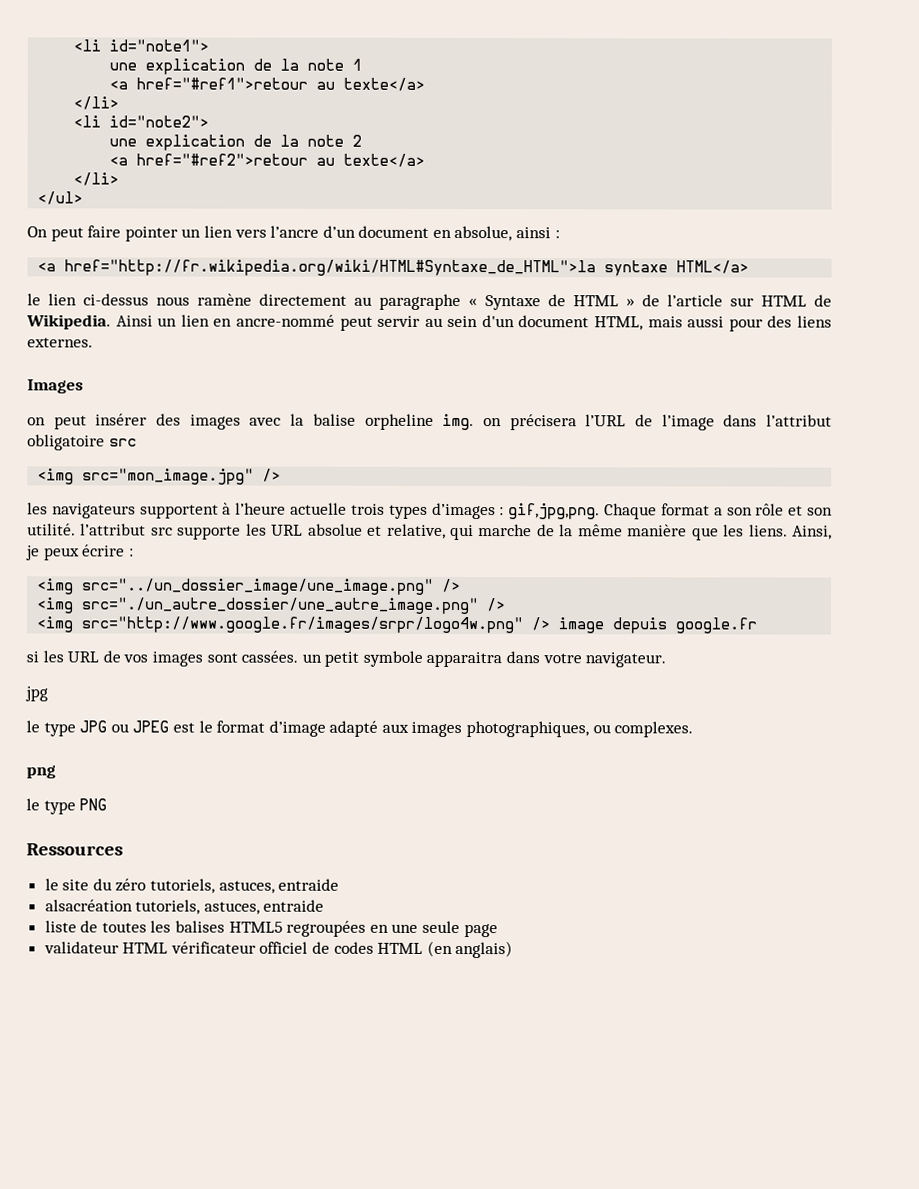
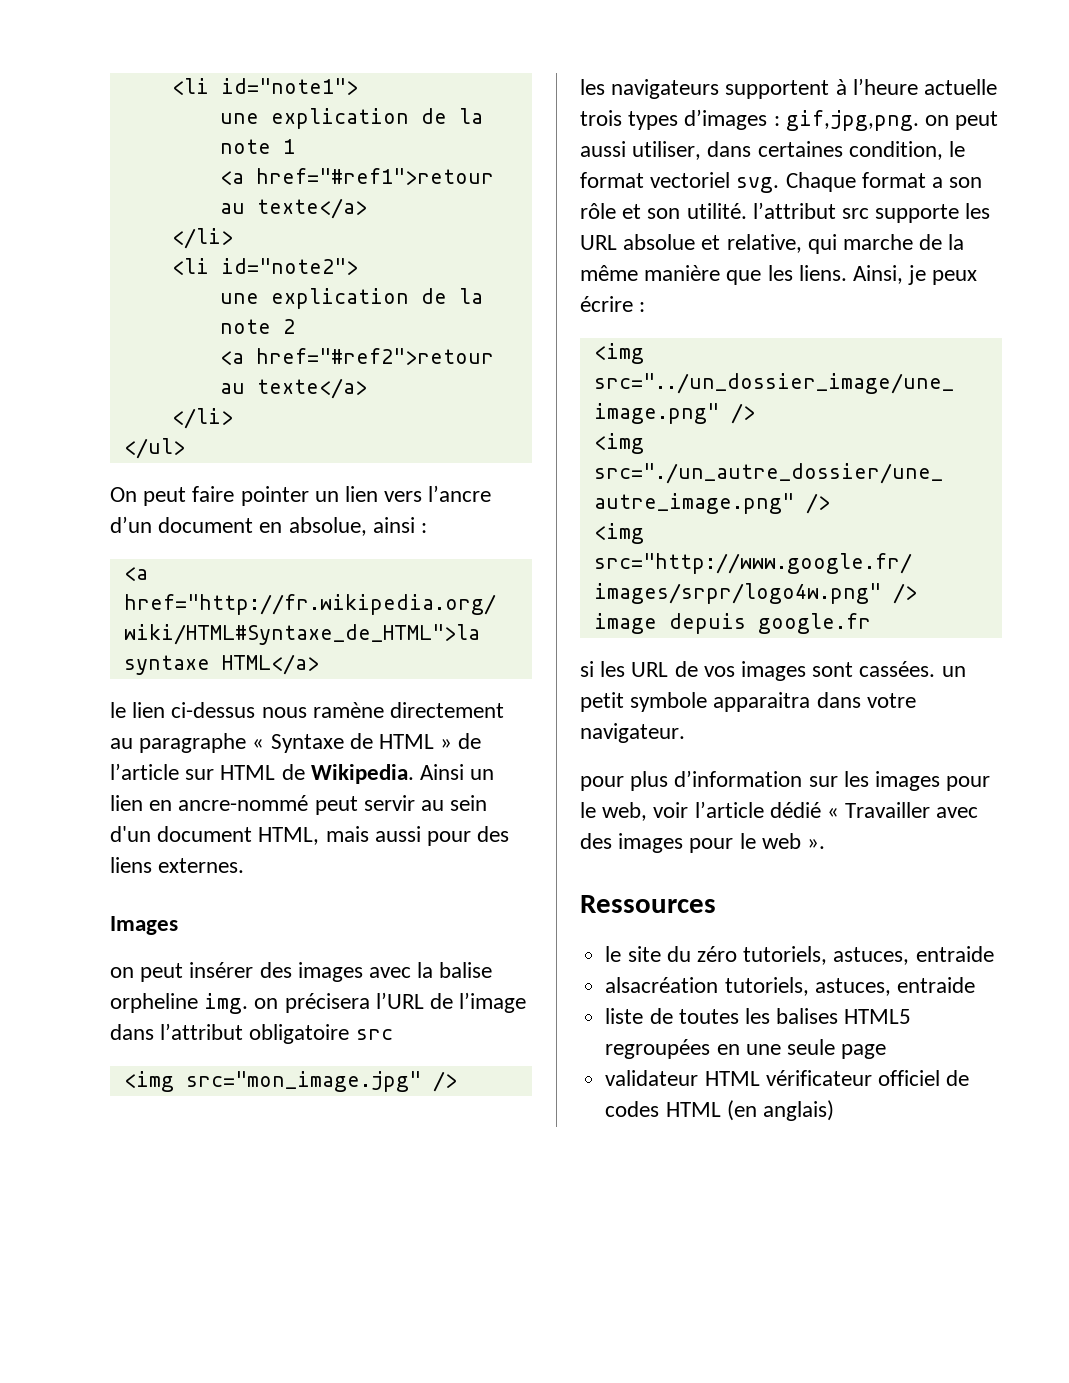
(601, 511) none -> [925,111,999,130] [580,141,966,160] [580,172,780,193] on peut aussi utiliser, dans certaines condition, le format vectoriel svg.
[25,686,48,702] [26,720,694,738] [26,765,56,779] [26,798,108,815] jpg // le type JPG ou JPEG est le format d’image adapté aux images photographiques, ou complexes. // png // le type PNG -> [580,770,991,791] [580,801,979,821] [580,833,826,853] pour plus d’information sur les images pour le web, voir l’article dédié « Travailler avec des images pour le web ».

